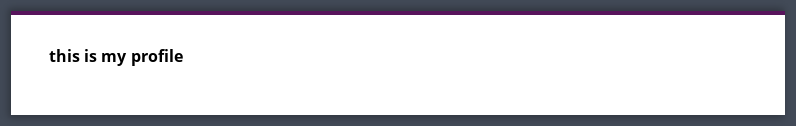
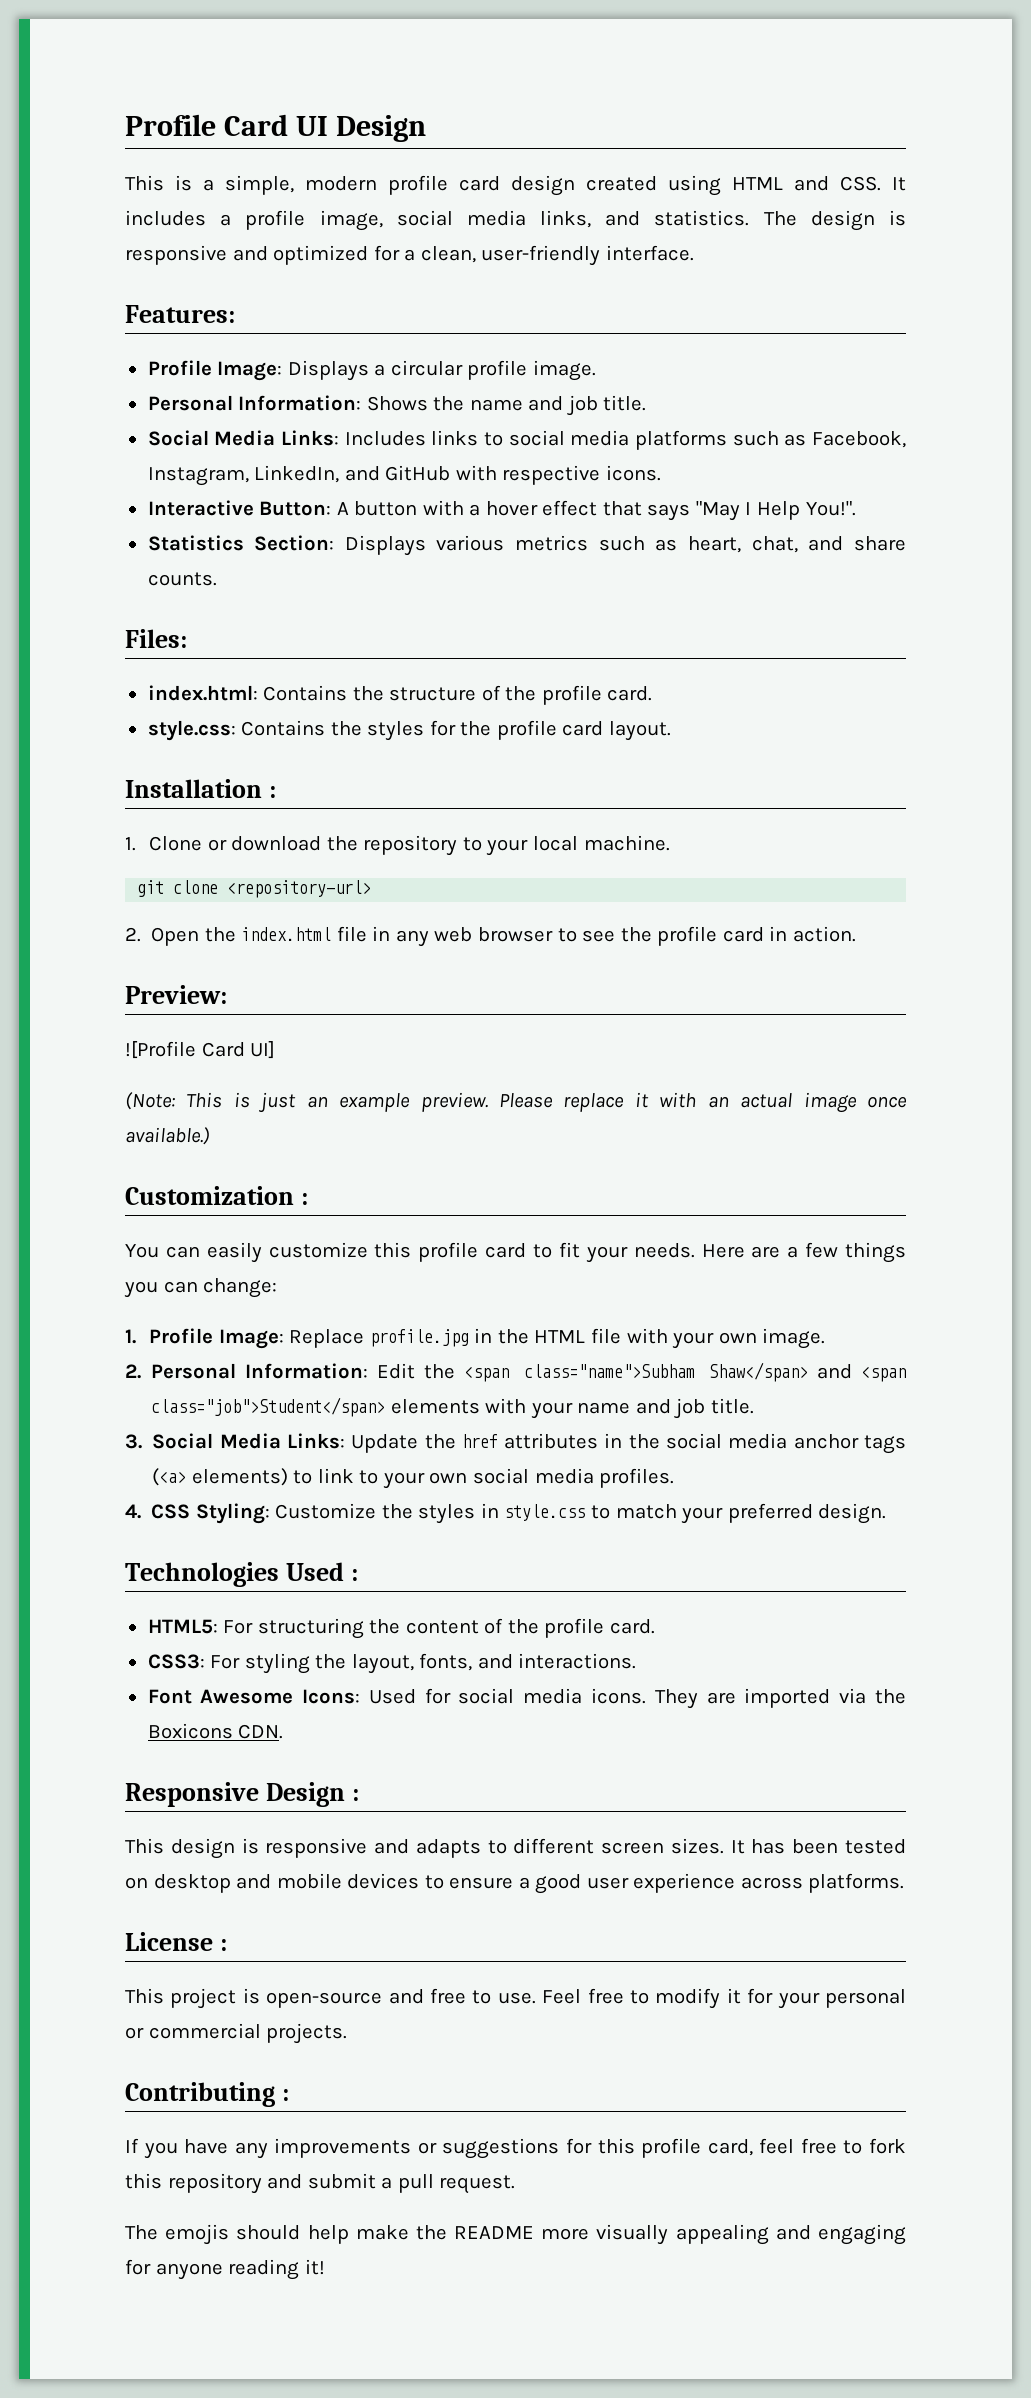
[49,49,183,66] this is my profile -> [125,114,426,142] [125,175,906,196] [125,210,906,231] [125,245,694,266] [125,305,235,323] [147,360,596,381] [147,395,647,416] [147,430,906,450] [147,465,661,486] [147,500,856,521] [147,535,906,556] [147,572,217,586] [125,629,187,648] [147,685,653,705] [147,720,671,741] [125,779,276,798] [125,835,670,856] [137,880,372,898] [125,926,856,947] [125,985,227,1004] [125,1041,276,1059] [125,1092,908,1113] [125,1127,210,1145] [125,1186,308,1205] [125,1242,907,1263] [124,1278,278,1298] [125,1328,826,1349] [125,1362,906,1382] [151,1397,754,1419] [125,1433,906,1454] [152,1468,675,1489] [125,1503,887,1524] [125,1562,358,1587] [147,1618,655,1639] [147,1653,637,1674] [147,1688,907,1709] [147,1723,284,1739] [125,1782,359,1807] [125,1838,907,1859] [125,1873,905,1894] [125,1932,227,1951] [125,1988,906,2009] [125,2023,348,2044] [125,2082,289,2107] [125,2138,906,2159] [125,2173,516,2194] [125,2224,906,2245] [125,2259,325,2280] Profile Card UI Design // This is a simple, modern profile card design created using HTML and CSS. It includes a profile image, social media links, and statistics. The design is responsive and optimized for a clean, user-friendly interface. // Features: // Profile Image: Displays a circular profile image. // Personal Information: Shows the name and job title. // Social Media Links: Includes links to social media platforms such as Facebook, Instagram, LinkedIn, and GitHub with respective icons. // Interactive Button: A button with a hover effect that says "May I Help You!". // Statistics Section: Displays various metrics such as heart, chat, and share counts. // Files: // index.html: Contains the structure of the profile card. // style.css: Contains the styles for the profile card layout. // Installation : // 1. Clone or download the repository to your local machine. // git clone <repository-url> // 2. Open the index.html file in any web browser to see the profile card in action. // Preview: // ![Profile Card UI] // (Note: This is just an example preview. Please replace it with an actual image once available.) // Customization : // You can easily customize this profile card to fit your needs. Here are a few things you can change: // 1. Profile Image: Replace profile.jpg in the HTML file with your own image. // 2. Personal Information: Edit the <span class="name">Subham Shaw</span> and <span class="job">Student</span> elements with your name and job title. // 3. Social Media Links: Update the href attributes in the social media anchor tags (<a> elements) to link to your own social media profiles. // 4. CSS Styling: Customize the styles in style.css to match your preferred design. // Technologies Used : // HTML5: For structuring the content of the profile card. // CSS3: For styling the layout, fonts, and interactions. // Font Awesome Icons: Used for social media icons. They are imported via the Boxicons CDN. // Responsive Design : // This design is responsive and adapts to different screen sizes. It has been tested on desktop and mobile devices to ensure a good user experience across platforms. // License : // This project is open-source and free to use. Feel free to modify it for your personal or commercial projects. // Contributing : // If you have any improvements or suggestions for this profile card, feel free to fork this repository and submit a pull request. // The emojis should help make the README more visually appealing and engaging for anyone reading it!

